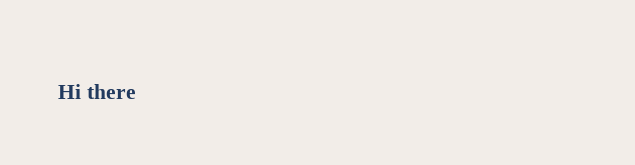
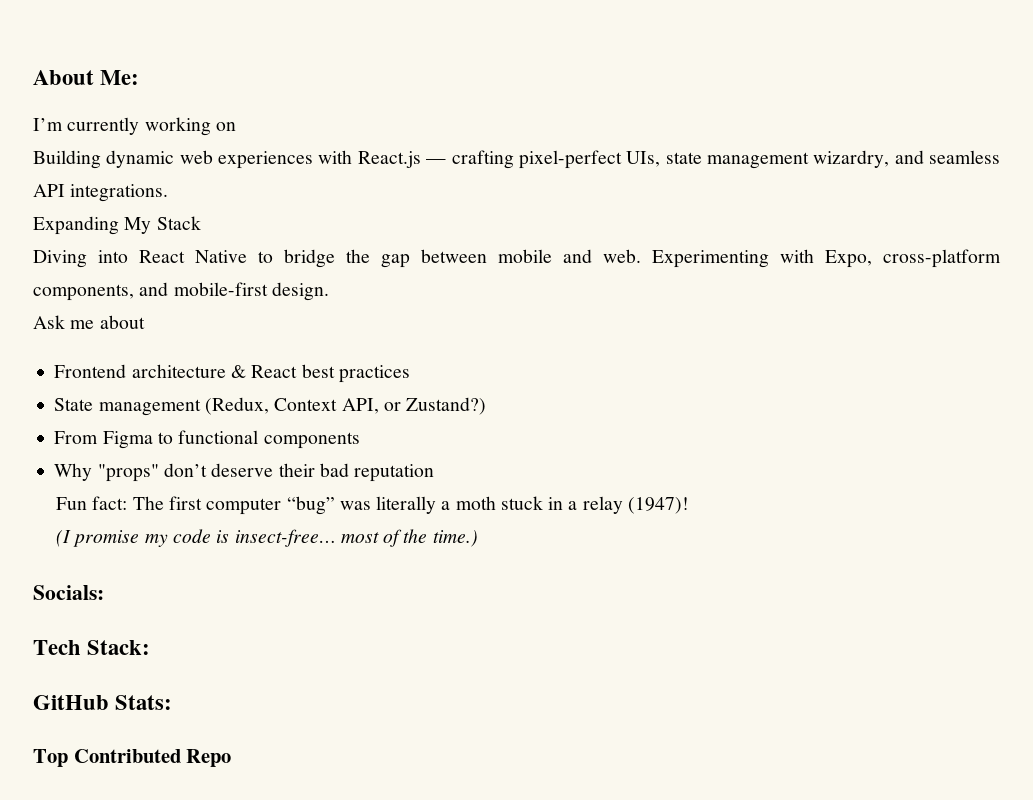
[58,84,136,99] Hi there -> [33,70,140,85] [33,117,236,136] [33,150,1000,169] [33,184,169,202] [33,216,201,235] [33,249,1001,268] [33,282,329,301] [33,315,145,329] [54,364,410,383] [54,397,487,416] [54,430,360,449] [54,463,435,482] [56,496,689,515] [56,529,478,547] [33,585,104,600] [33,640,151,655] [33,695,173,710] [33,749,232,767] About Me: // I’m currently working on // Building dynamic web experiences with React.js — crafting pixel-perfect UIs, state management wizardry, and seamless API integrations. // Expanding My Stack // Diving into React Native to bridge the gap between mobile and web. Experimenting with Expo, cross-platform components, and mobile-first design. // Ask me about // Frontend architecture & React best practices // State management (Redux, Context API, or Zustand?) // From Figma to functional components // Why "props" don’t deserve their bad reputation // Fun fact: The first computer “bug” was literally a moth stuck in a relay (1947)! // (I promise my code is insect-free… most of the time.) // Socials: // Tech Stack: // GitHub Stats: // Top Contributed Repo

